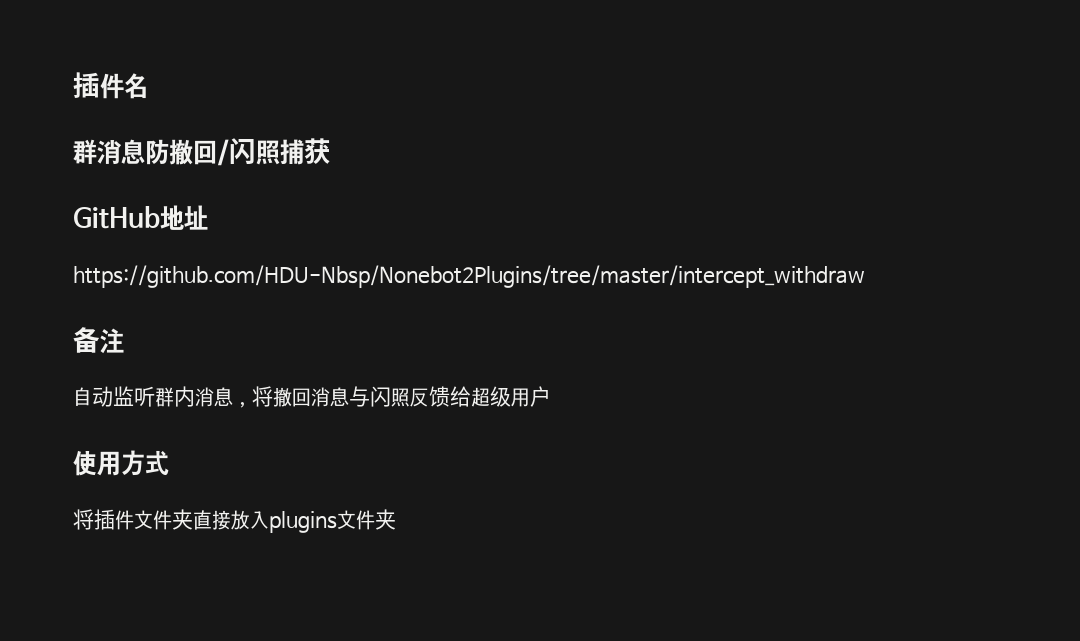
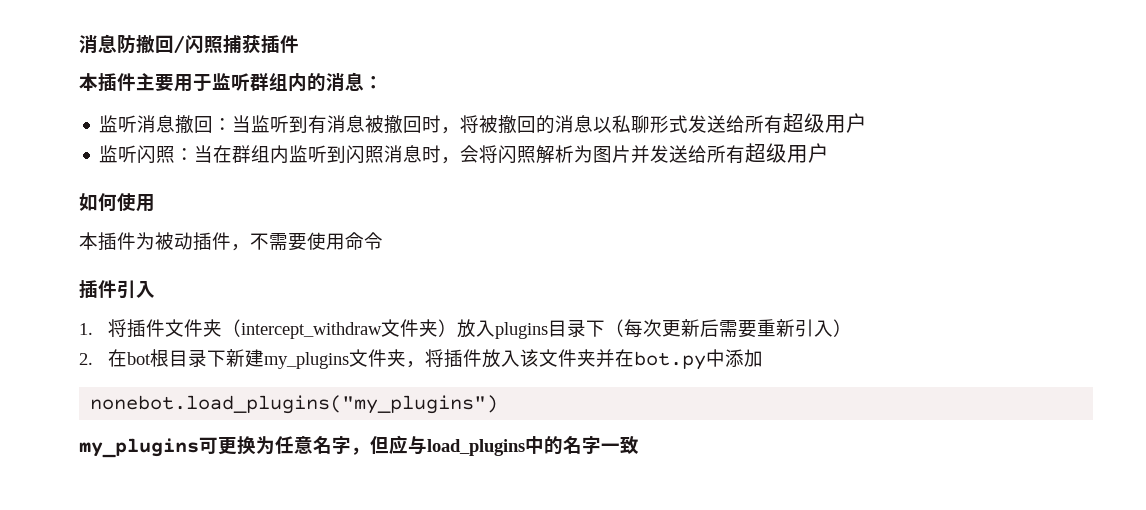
[73,72,148,99] [73,139,97,164] 插件名 // 群 -> (79, 44) none
[73,205,208,230] [73,265,865,288] [73,327,124,354] [73,386,551,408] [73,450,169,476] [73,509,396,533] // GitHub地址 // https://github.com/HDU-Nbsp/Nonebot2Plugins/tree/master/intercept_withdraw // 备注 // 自动监听群内消息，将撤回消息与闪照反馈给超级用户 // 使用方式 // 将插件文件夹直接放入plugins文件夹 -> [261,35,299,53] [79,72,383,92] [99,113,868,134] [99,143,830,164] [79,193,155,212] [79,232,383,251] [79,280,155,299] [79,319,853,339] [79,349,764,370] [90,395,499,414] [79,435,639,458] 插件 // 本插件主要用于监听群组内的消息： // 监听消息撤回：当监听到有消息被撤回时，将被撤回的消息以私聊形式发送给所有超级用户 // 监听闪照：当在群组内监听到闪照消息时，会将闪照解析为图片并发送给所有超级用户 // 如何使用 // 本插件为被动插件，不需要使用命令 // 插件引入 // 1.将插件文件夹（intercept_withdraw文件夹）放入plugins目录下（每次更新后需要重新引入） // 2.在bot根目录下新建my_plugins文件夹，将插件放入该文件夹并在bot.py中添加 // nonebot.load_plugins("my_plugins") // my_plugins可更换为任意名字，但应与load_plugins中的名字一致

